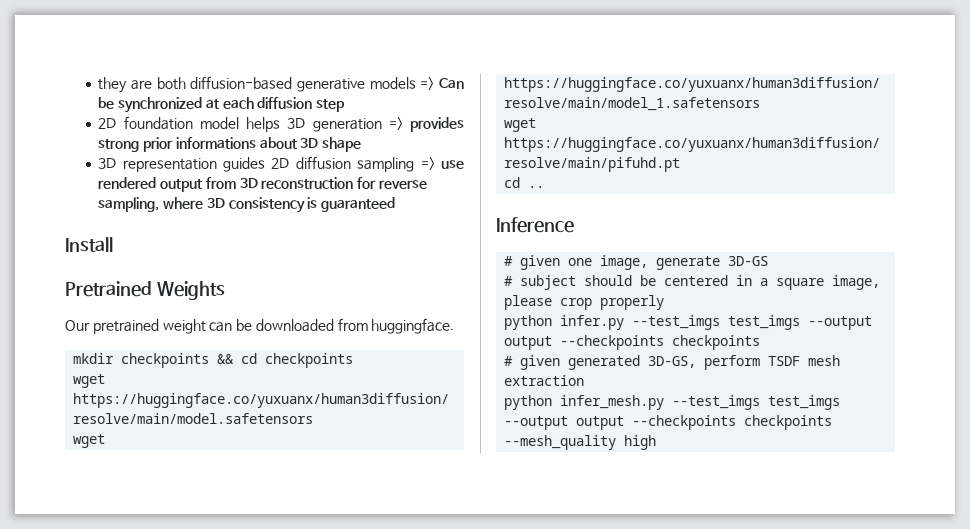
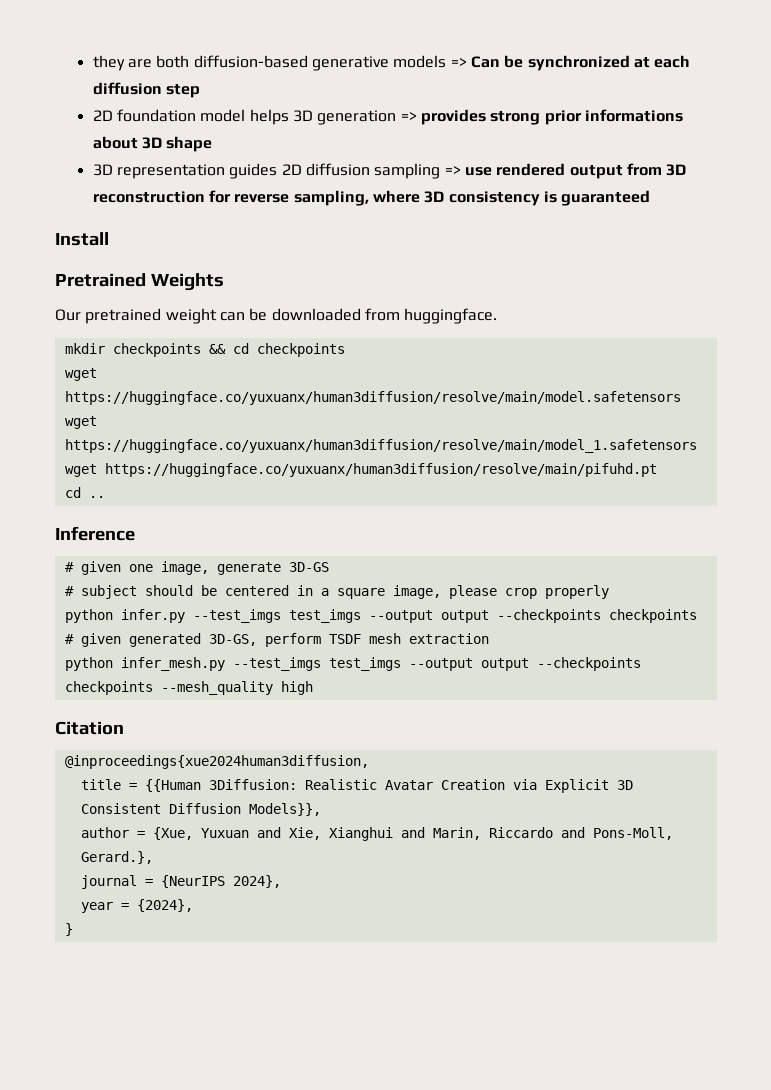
(657, 442) none -> [55,721,124,735] [64,755,369,769] [80,779,633,793] [80,803,321,816] [80,827,673,841] [80,851,153,864] [80,875,281,889] [80,899,193,913] [64,923,73,936] // Citation // @inproceedings{xue2024human3diffusion, // title = {{Human 3Diffusion: Realistic Avatar Creation via Explicit 3D Consistent Diffusion Models}}, // author = {Xue, Yuxuan and Xie, Xianghui and Marin, Riccardo and Pons-Moll, Gerard.}, // journal = {NeurIPS 2024}, // year = {2024}, // }

